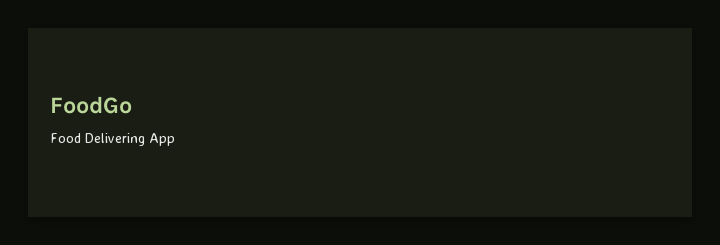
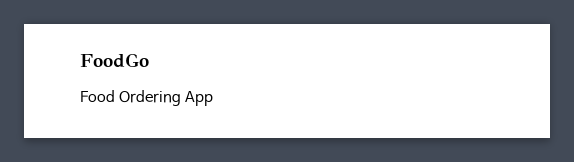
[85,133,145,146] Delivering -> [118,90,181,106] Ordering

